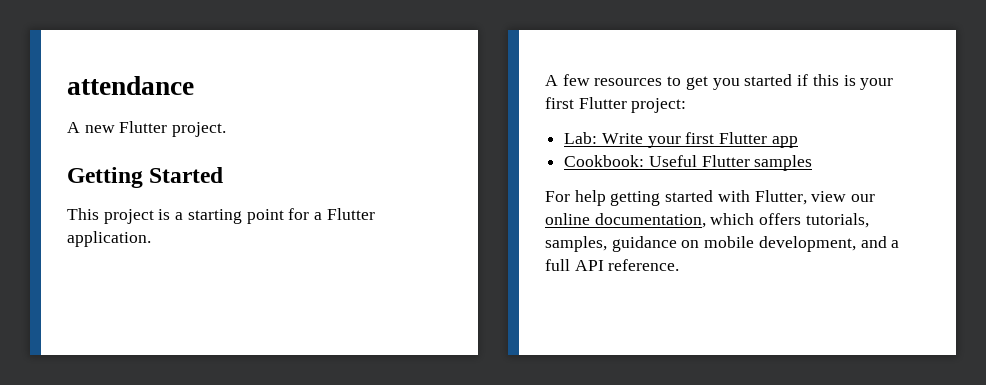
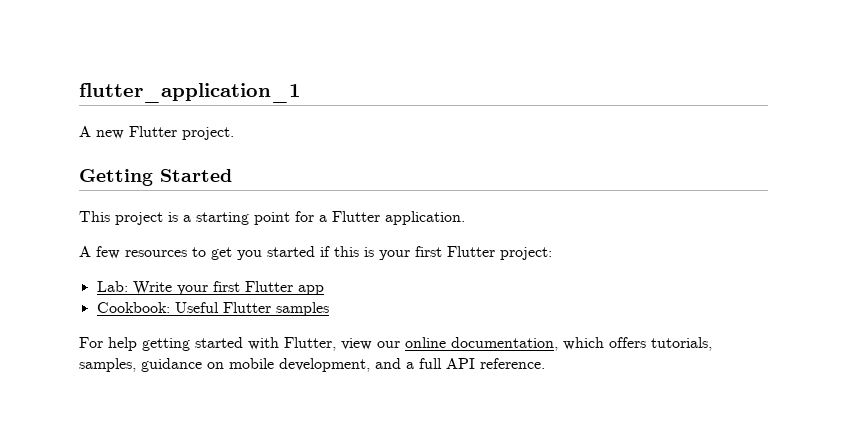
[67,76,194,95] attendance -> [79,83,301,103] flutter_application_1

